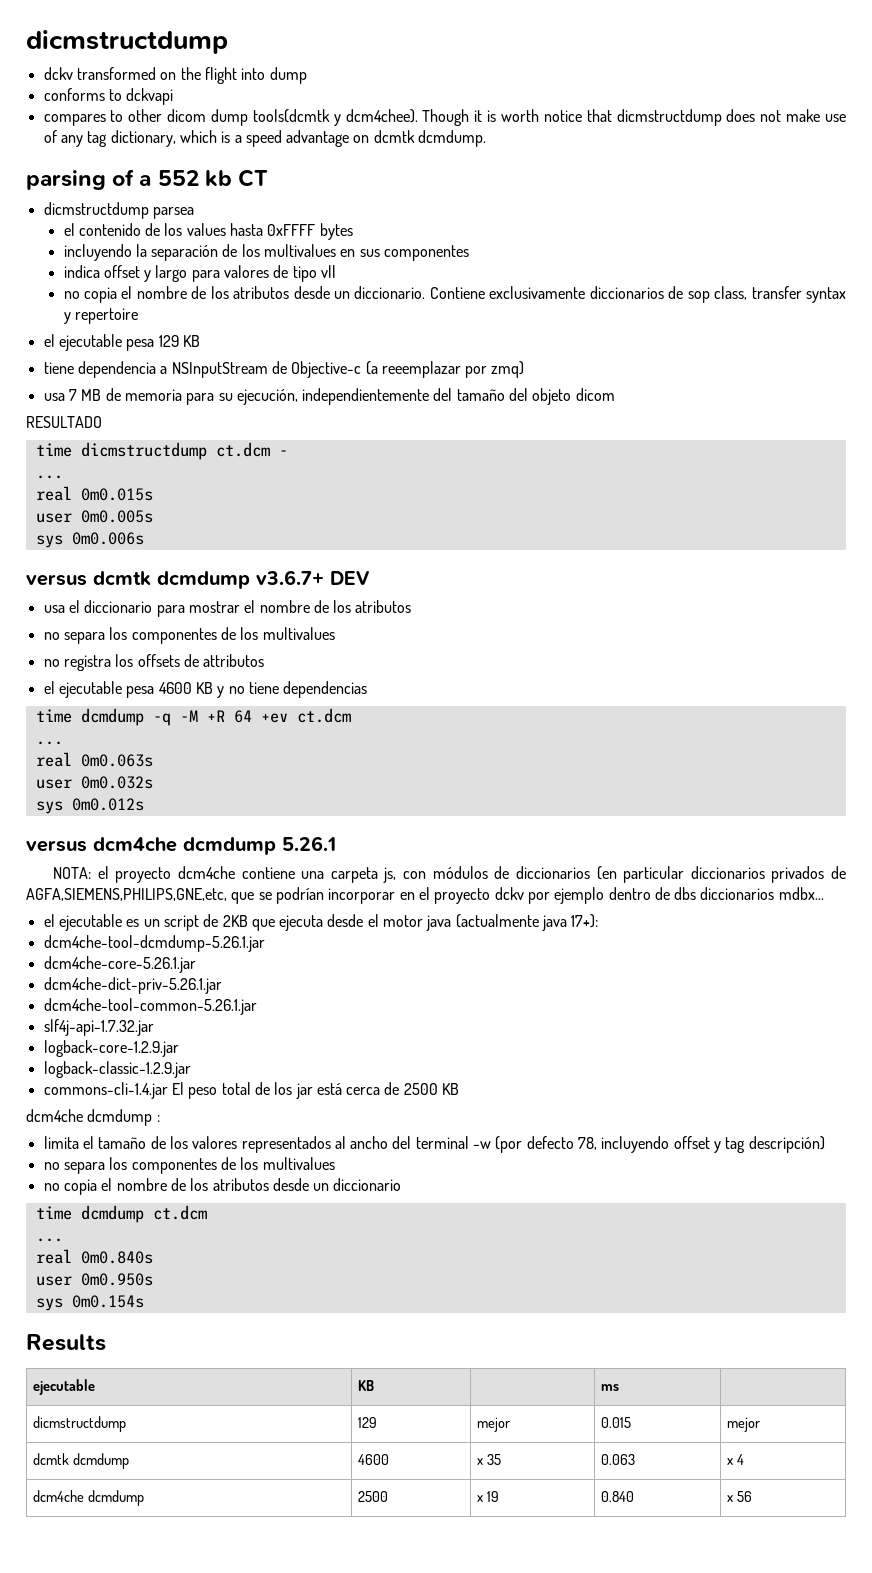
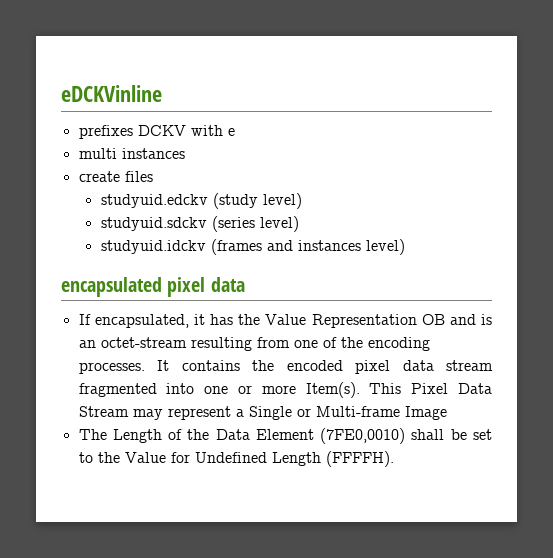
[26,30,228,54] [43,67,307,84] [43,88,174,105] [43,109,847,126] [43,130,487,147] [26,169,269,190] [43,202,194,219] [63,223,353,240] [63,244,470,261] [63,265,337,282] [63,286,847,303] [63,308,138,324] [43,334,200,351] [43,361,525,378] [43,388,615,405] [26,416,102,428] [35,442,288,460] [35,475,63,479] [35,486,153,501] [35,510,153,523] [35,532,144,548] [26,570,370,589] [43,600,412,617] [43,627,335,644] [43,654,265,671] [43,681,368,698] [35,708,351,726] [35,741,63,745] [35,752,153,767] [35,776,153,789] [35,798,144,814] [26,836,336,855] [53,866,847,883] [26,887,824,904] [43,914,599,931] [43,935,265,952] [43,956,196,973] [43,977,222,994] [43,998,257,1015] [43,1019,154,1036] [43,1040,179,1057] [43,1061,191,1078] [43,1082,460,1099] [26,1109,160,1126] [43,1136,825,1153] [43,1157,335,1174] [43,1178,402,1195] [35,1205,207,1223] [35,1238,63,1242] [35,1249,153,1264] [35,1273,153,1286] [35,1295,144,1311] [26,1334,106,1351] [33,1379,96,1395] [358,1380,375,1391] [601,1384,620,1391] [33,1416,127,1432] [358,1417,378,1428] [477,1417,511,1432] [601,1417,632,1428] [727,1417,761,1432] [33,1453,130,1469] [358,1454,390,1465] [477,1454,502,1465] [601,1454,636,1465] [727,1454,745,1465] [33,1490,145,1506] [358,1491,389,1502] [477,1491,500,1502] [601,1491,635,1502] [727,1491,753,1502] dicmstructdump // dckv transformed on the flight into dump // conforms to dckvapi // compares to other dicom dump tools(dcmtk y dcm4chee). Though it is worth notice that dicmstructdump does not make use of any tag dictionary, which is a speed advantage on dcmtk dcmdump. // parsing of a 552 kb CT // dicmstructdump parsea // el contenido de los values hasta 0xFFFF bytes // incluyendo la separación de los multivalues en sus componentes // indica offset y largo para valores de tipo vll // no copia el nombre de los atributos desde un diccionario. Contiene exclusivamente diccionarios de sop class, transfer syntax y repertoire // el ejecutable pesa 129 KB // tiene dependencia a NSInputStream de Objective-c (a reeemplazar por zmq) // usa 7 MB de memoria para su ejecución, independientemente del tamaño del objeto dicom // RESULTADO // time dicmstructdump ct.dcm - // ... // real 0m0.015s // user 0m0.005s // sys 0m0.006s // versus dcmtk dcmdump v3.6.7+ DEV // usa el diccionario para mostrar el nombre de los atributos // no separa los componentes de los multivalues // no registra los offsets de attributos // el ejecutable pesa 4600 KB y no tiene dependencias // time dcmdump -q -M +R 64 +ev ct.dcm // ... // real 0m0.063s // user 0m0.032s // sys 0m0.012s // versus dcm4che dcmdump 5.26.1 // NOTA: el proyecto dcm4che contiene una carpeta js, con módulos de diccionarios (en particular diccionarios privados de AGFA,SIEMENS,PHILIPS,GNE,etc, que se podrían incorporar en el proyecto dckv por ejemplo dentro de dbs diccionarios mdbx... // el ejecutable es un script de 2KB que ejecuta desde el motor java (actualmente java 17+): // dcm4che-tool-dcmdump-5.26.1.jar // dcm4che-core-5.26.1.jar // dcm4che-dict-priv-5.26.1.jar // dcm4che-tool-common-5.26.1.jar // slf4j-api-1.7.32.jar // logback-core-1.2.9.jar // logback-classic-1.2.9.jar // commons-cli-1.4.jar El peso total de los jar está cerca de 2500 KB // dcm4che dcmdump : // limita el tamaño de los valores representados al ancho del terminal -w (por defecto 78, incluyendo offset y tag descripción) // no separa los componentes de los multivalues // no copia el nombre de los atributos desde un diccionario // time dcmdump ct.dcm // ... // real 0m0.840s // user 0m0.950s // sys 0m0.154s // Results // ejecutable | KB | | ms | // dicmstructdump | 129 | mejor | 0.015 | mejor // dcmtk dcmdump | 4600 | x 35 | 0.063 | x 4 // dcm4che dcmdump | 2500 | x 19 | 0.840 | x 56 -> [61,85,162,102] [78,125,235,139] [78,148,185,159] [78,171,153,182] [100,193,302,209] [100,216,299,232] [100,239,405,255] [61,277,245,297] [78,314,493,328] [78,337,430,351] [78,360,493,374] [78,382,493,398] [78,406,447,420] [78,428,492,444] [78,451,394,467] eDCKVinline // prefixes DCKV with e // multi instances // create files // studyuid.edckv (study level) // studyuid.sdckv (series level) // studyuid.idckv (frames and instances level) // encapsulated pixel data // If encapsulated, it has the Value Representation OB and is an octet-stream resulting from one of the encoding processes. It contains the encoded pixel data stream fragmented into one or more Item(s). This Pixel Data Stream may represent a Single or Multi-frame Image // The Length of the Data Element (7FE0,0010) shall be set to the Value for Undefined Length (FFFFH).

